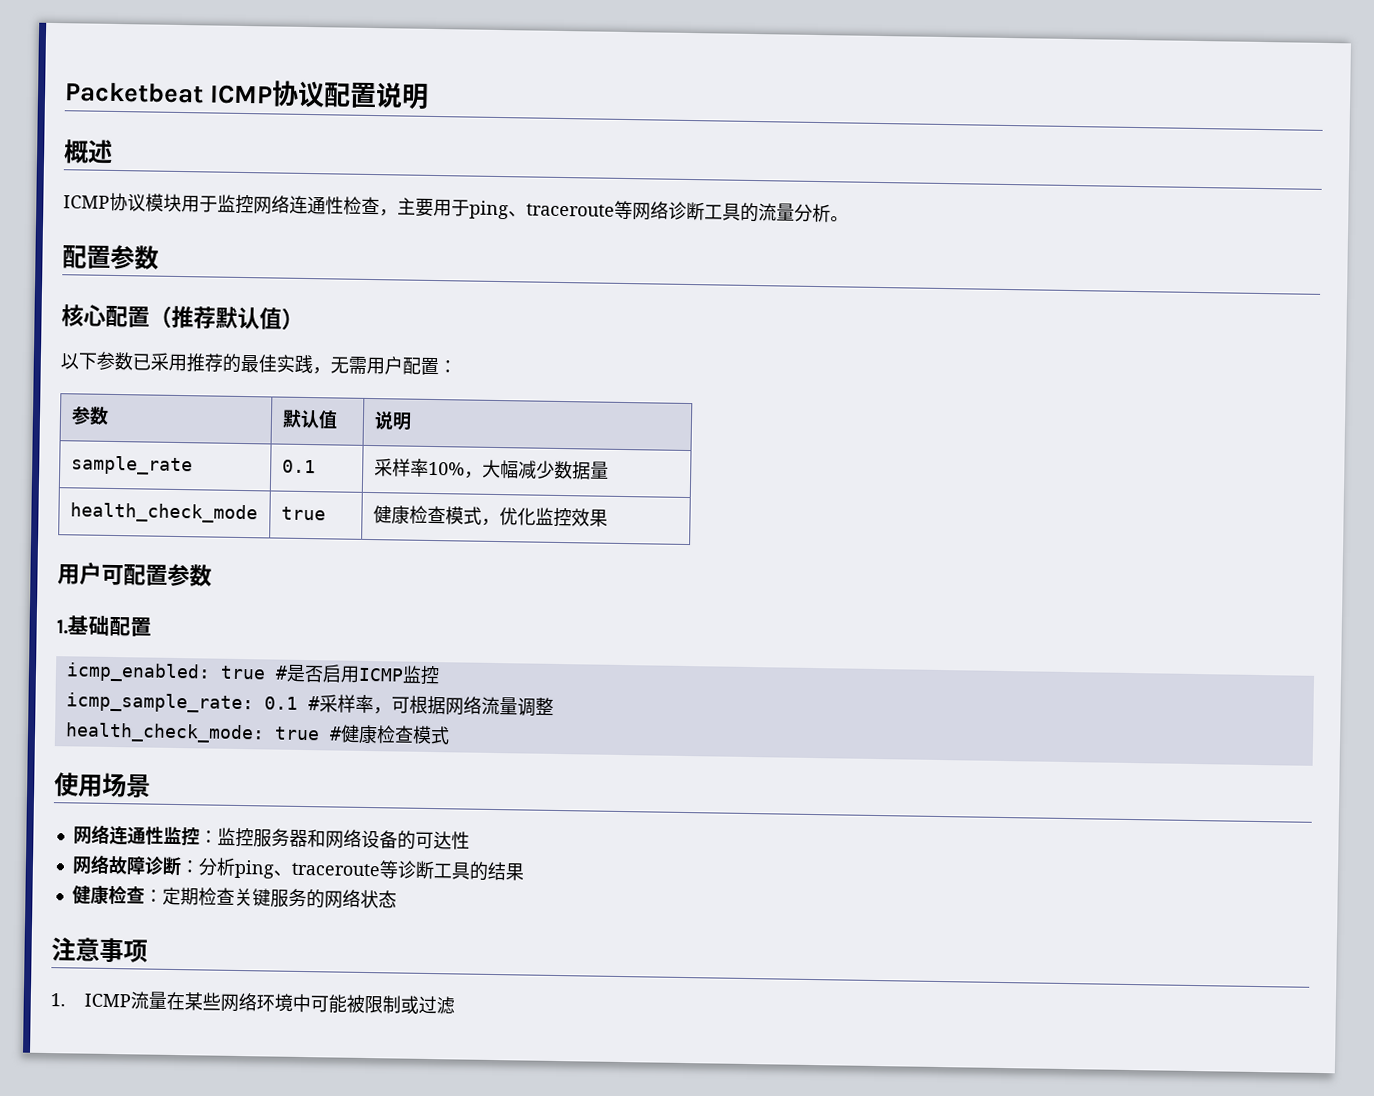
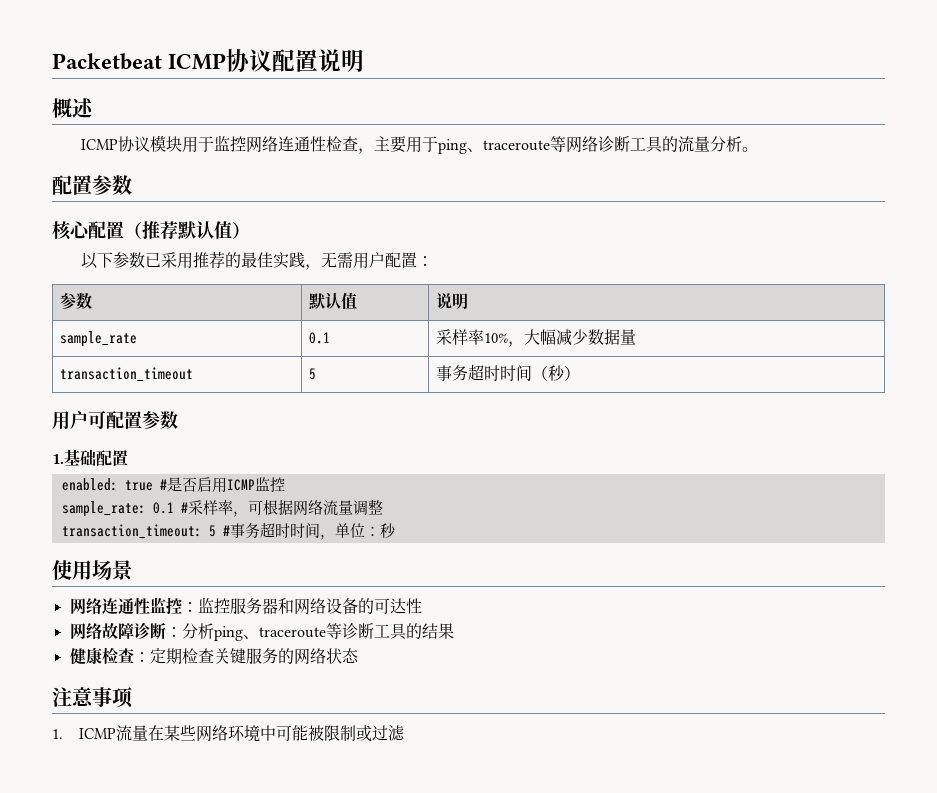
[69,502,258,524] [280,506,326,521] [372,505,608,528] health_check_mode | true | 健康检查模式，优化监控效果 -> [59,367,193,382] [308,368,316,380] [435,364,580,381] transaction_timeout | 5 | 事务超时时间（秒）
[65,662,211,683] icmp_enabled: -> [61,478,118,491] enabled:
[65,692,254,714] icmp_sample_rate: -> [61,501,146,517] sample_rate:
[64,722,450,745] health_check_mode: true #健康检查模式 -> [61,522,396,540] transaction_timeout: 5 #事务超时时间，单位：秒

